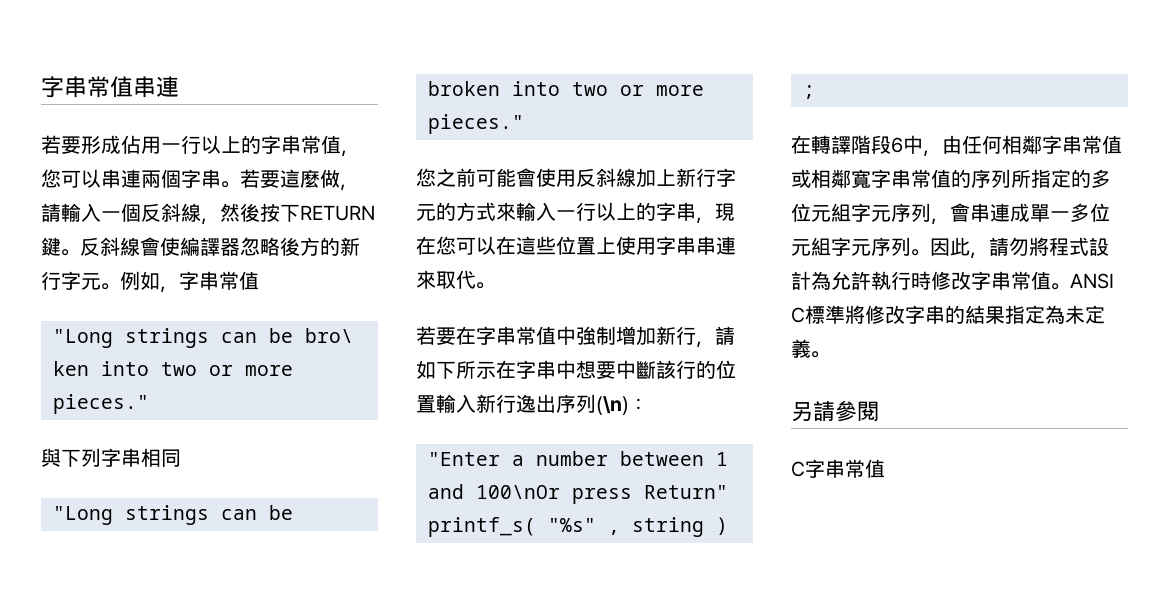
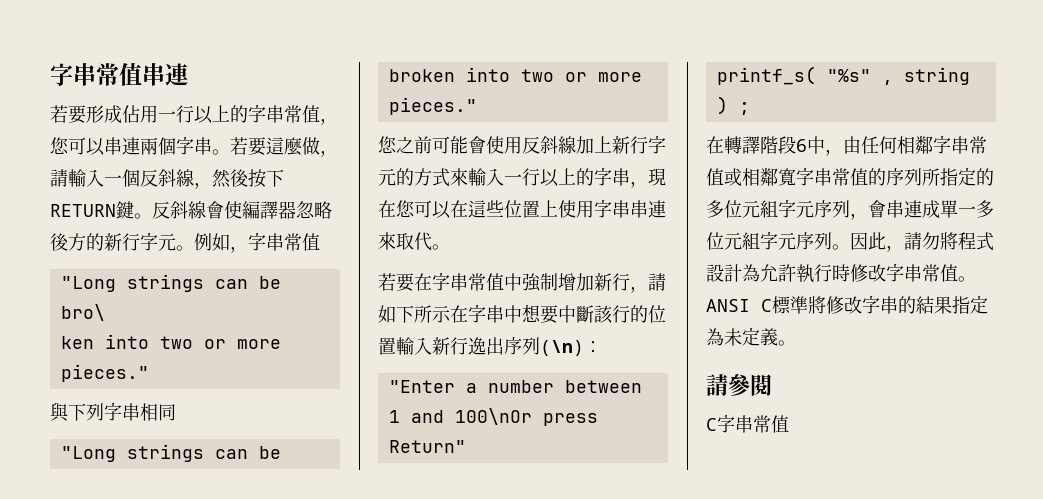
[791,402,813,422] 另 -> (796, 343) none

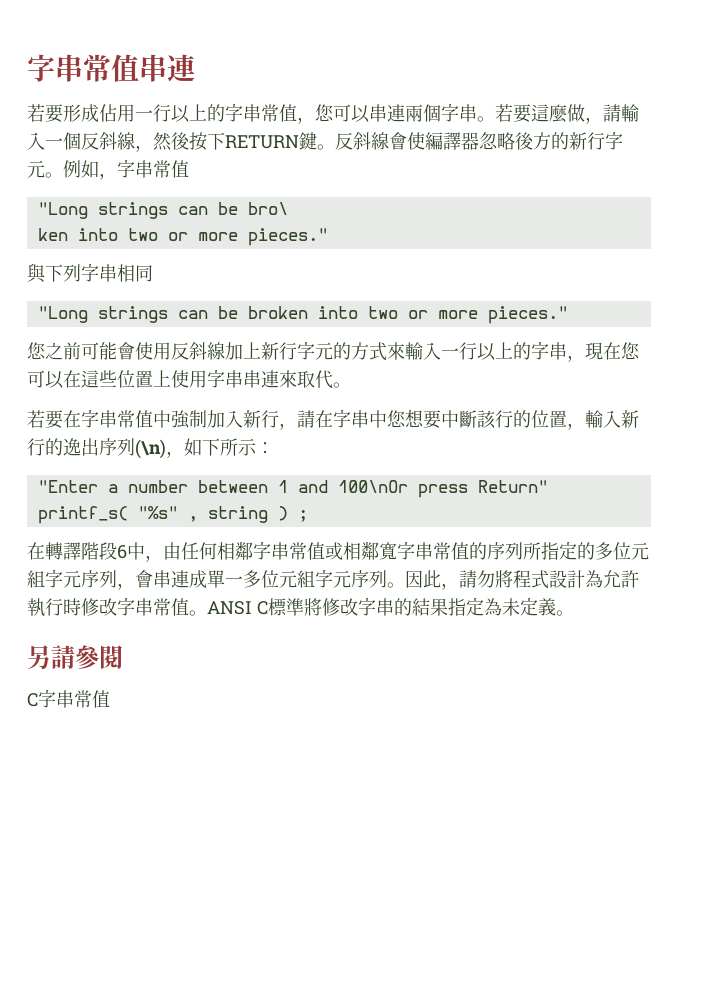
[558,273,594,291] 增加 -> [207,410,243,428] 加入
[378,305,451,323] 如下所示 -> (315, 419) none
(522, 314) none -> [387,410,406,428] 您
(396, 346) none -> [567,423,585,430] ，
(468, 346) none -> [45,438,63,456] 的
(584, 348) none -> [166,438,257,458] ，如下所示
(796, 343) none -> [27,645,51,669] 另

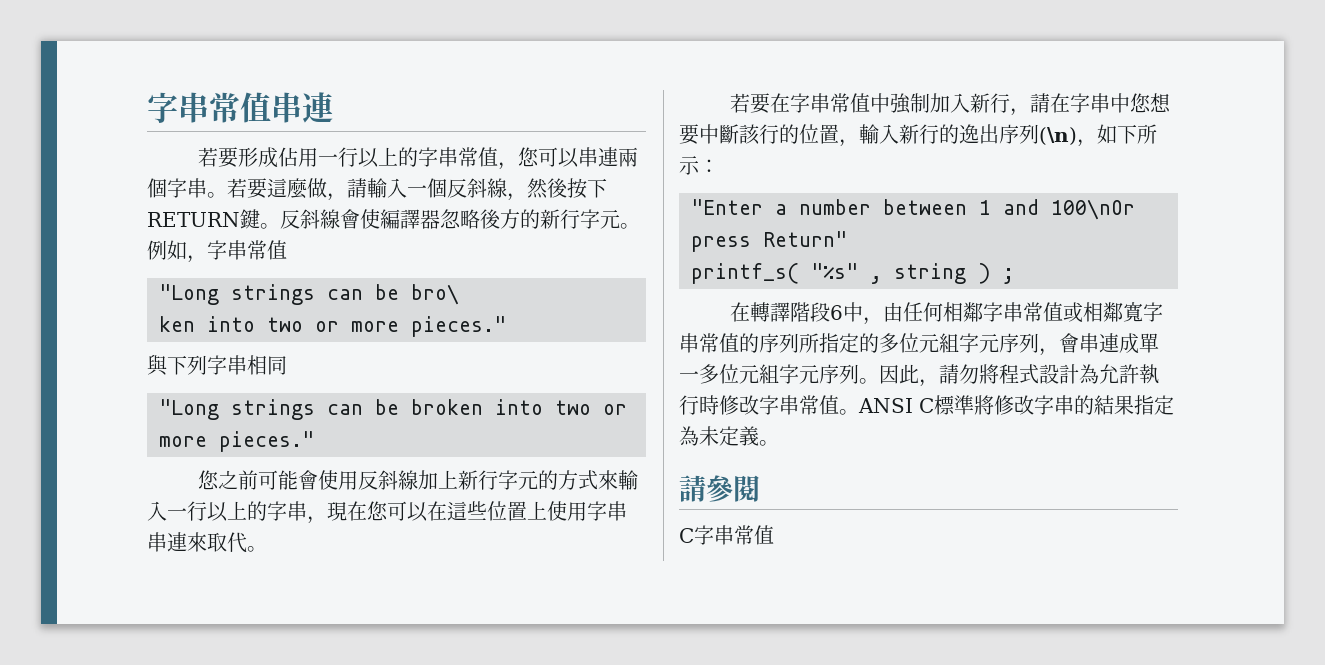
[27,645,51,669] 另 -> (779, 443) none

